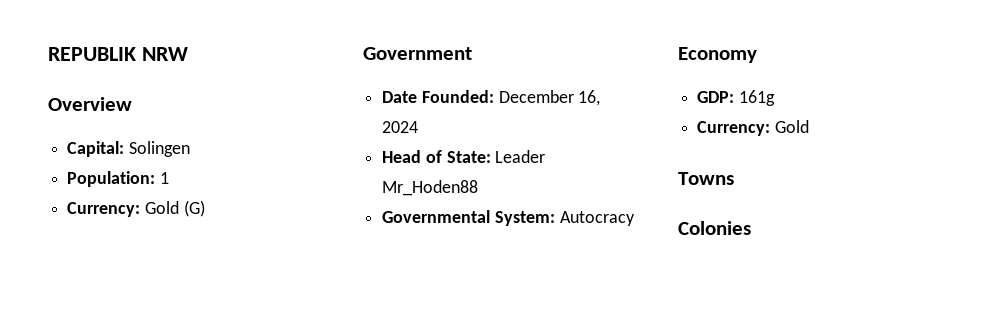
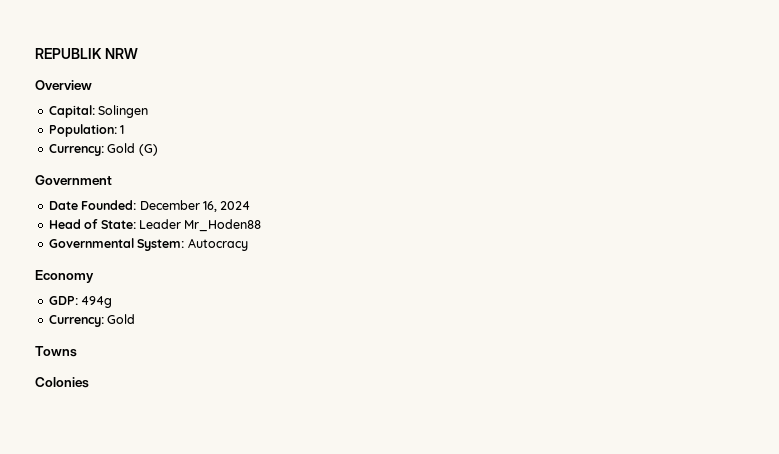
[738,90,775,106] 161g -> [81,296,113,308] 494g

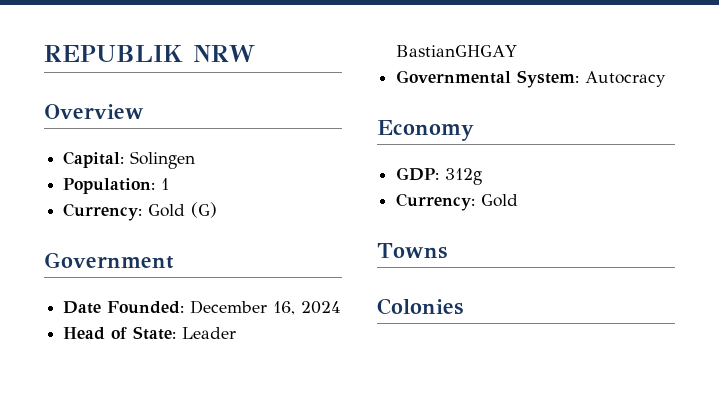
[184,219,262,232] Mr_Hoden88 -> [396,45,518,57] BastianGHGAY
[81,296,113,308] 494g -> [445,168,483,185] 312g

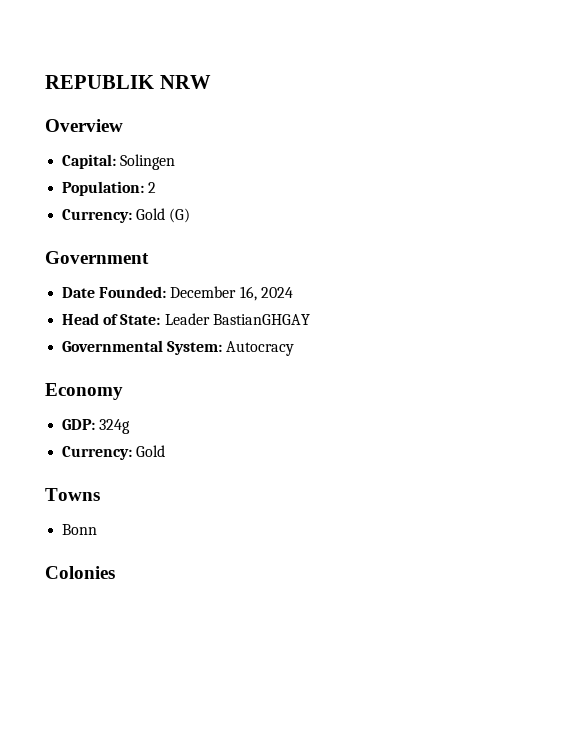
[161,178,170,190] 1 -> [148,182,157,193] 2
[445,168,483,185] 312g -> [99,419,131,434] 324g
(447, 251) none -> [62,524,98,535] // Bonn

